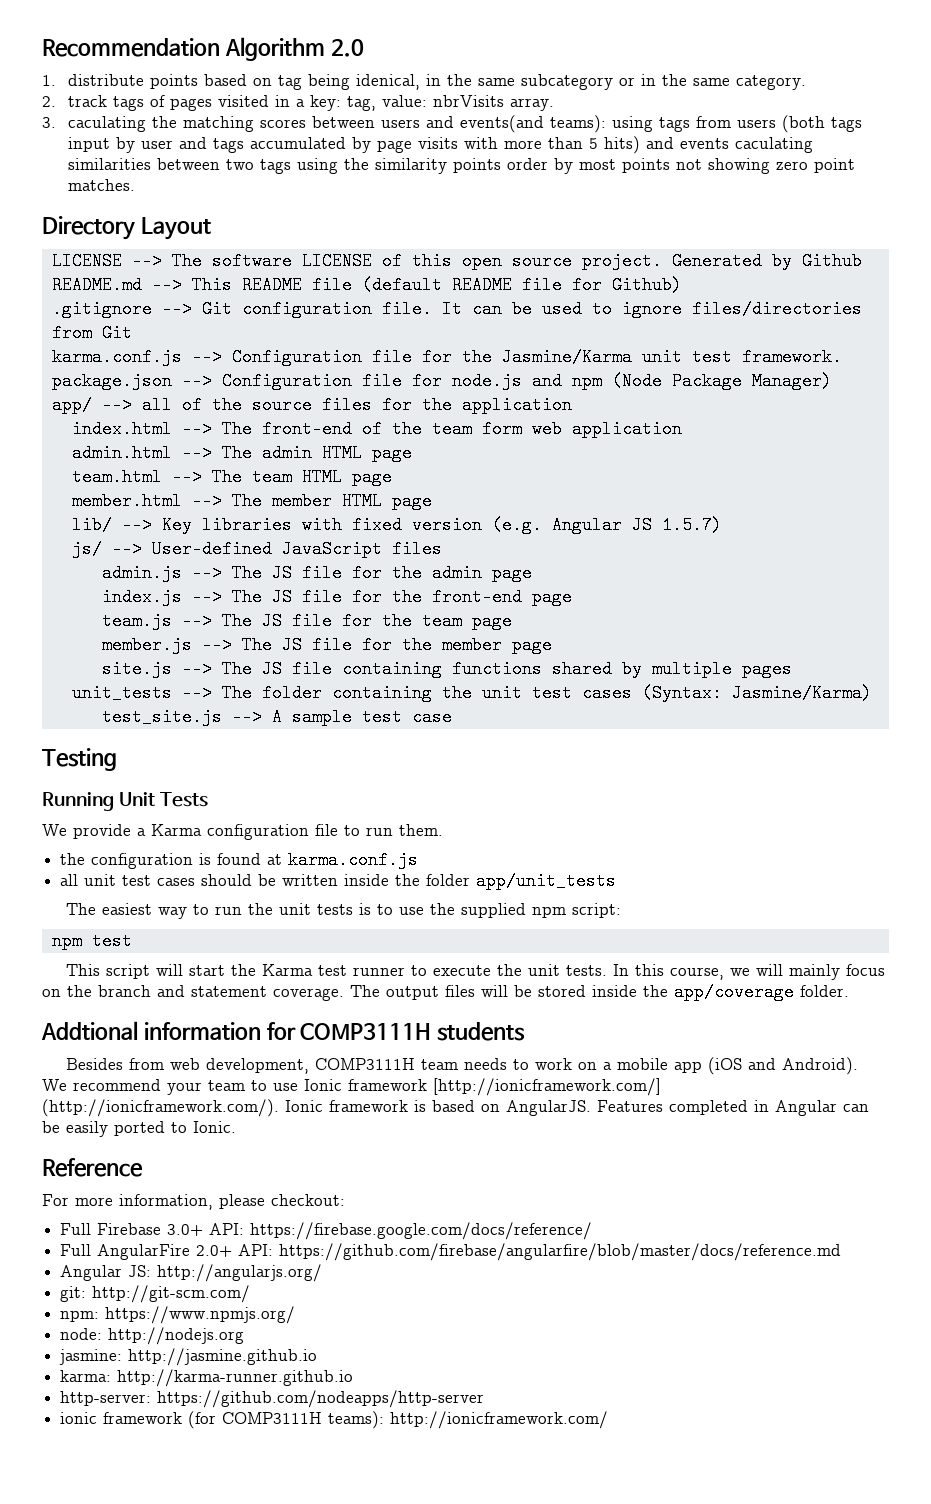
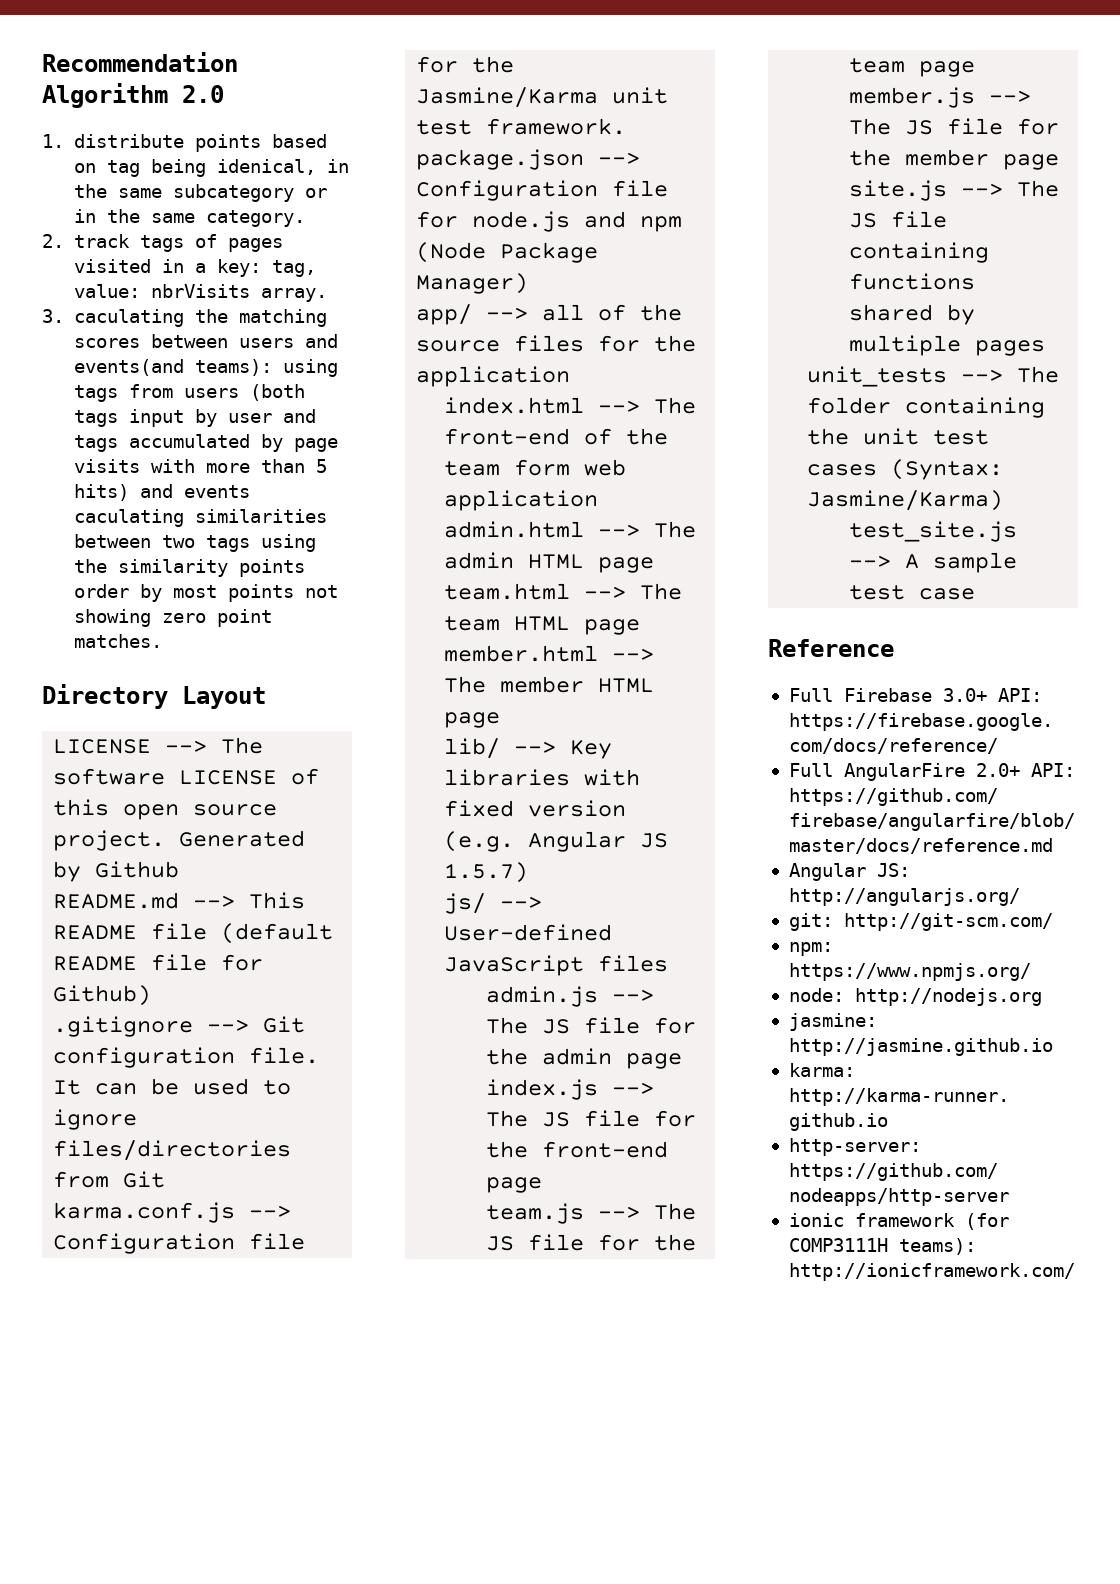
[42,748,117,771] [42,792,208,811] [42,824,443,840] [60,851,419,869] [60,872,617,890] [66,903,622,919] [51,932,132,950] [66,964,886,980] [42,983,849,1001] [41,1021,526,1041] [66,1057,859,1075] [42,1078,661,1096] [42,1099,869,1117] [42,1121,236,1137] [42,1158,143,1177] [42,1194,345,1210] Testing // Running Unit Tests // We provide a Karma configuration file to run them. // the configuration is found at karma.conf.js // all unit test cases should be written inside the folder app/unit_tests // The easiest way to run the unit tests is to use the supplied npm script: // npm test // This script will start the Karma test runner to execute the unit tests. In this course, we will mainly focus on the branch and statement coverage. The output files will be stored inside the app/coverage folder. // Addtional information for COMP3111H students // Besides from web development, COMP3111H team needs to work on a mobile app (iOS and Android). We recommend your team to use Ionic framework [http://ionicframework.com/] (http://ionicframework.com/). Ionic framework is based on AngularJS. Features completed in Angular can be easily ported to Ionic. // Reference // For more information, please checkout: -> [768,639,894,657] Reference

